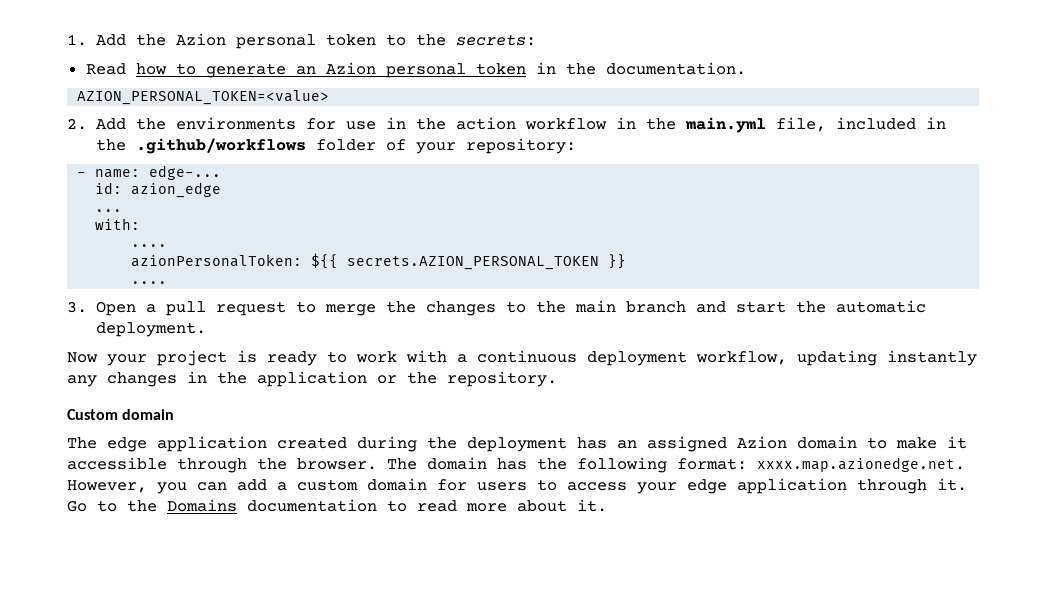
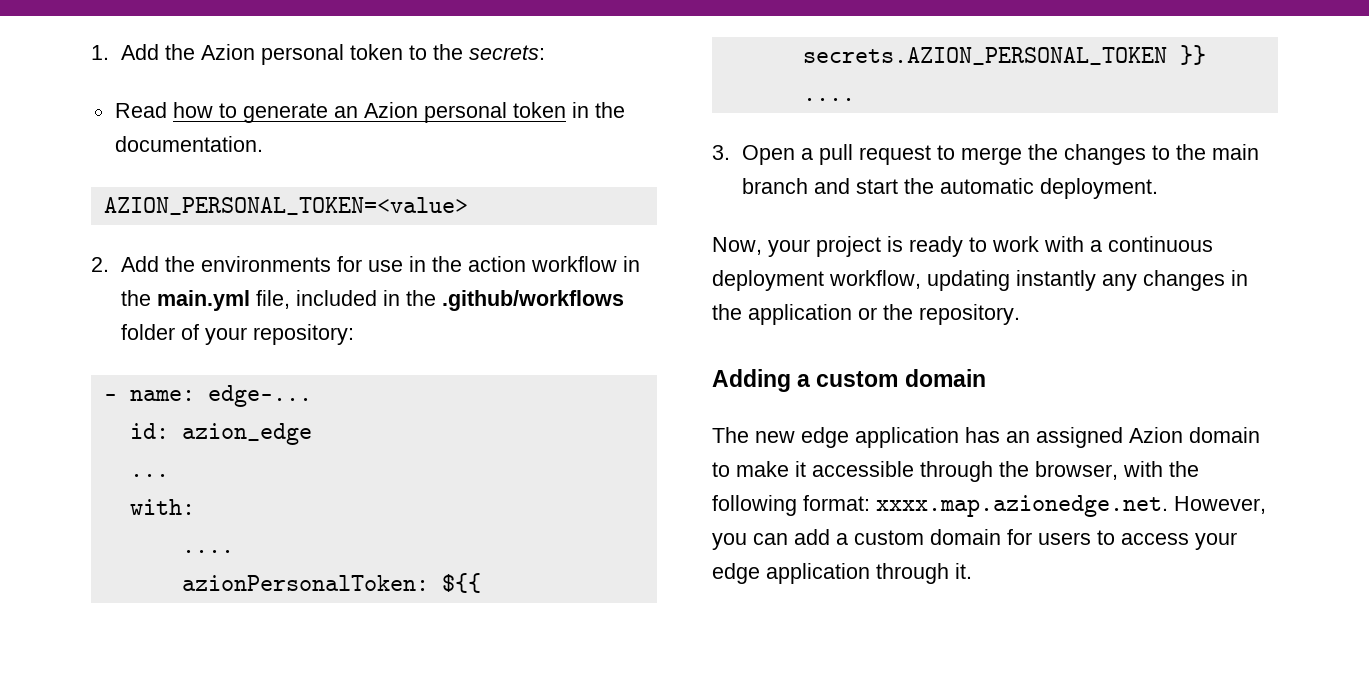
[67,352,98,363] Now -> [712,237,762,255] Now,
[67,409,118,420] Custom -> [712,369,899,392] Adding a custom
[107,436,567,452] edge application created during the deployment -> [755,427,959,448] new edge application
[297,457,527,470] browser. The domain has -> [1035,461,1163,480] browser, with
[67,499,607,512] Go to the Domains documentation to read more about it. -> (972, 571) none

